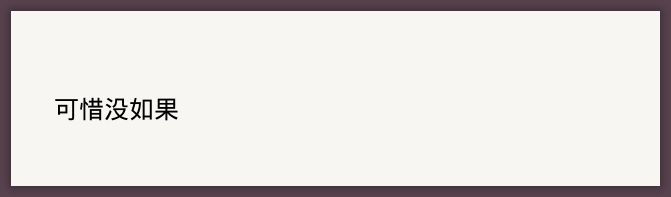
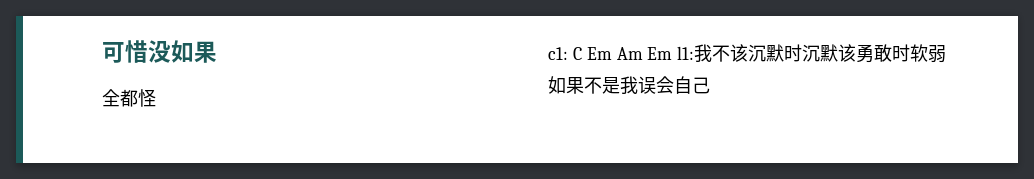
(179, 109) none -> [102,89,156,107] [548,44,947,63] [548,76,710,94] // 全都怪 // c1: C Em Am Em l1:我不该沉默时沉默该勇敢时软弱如果不是我误会自己

